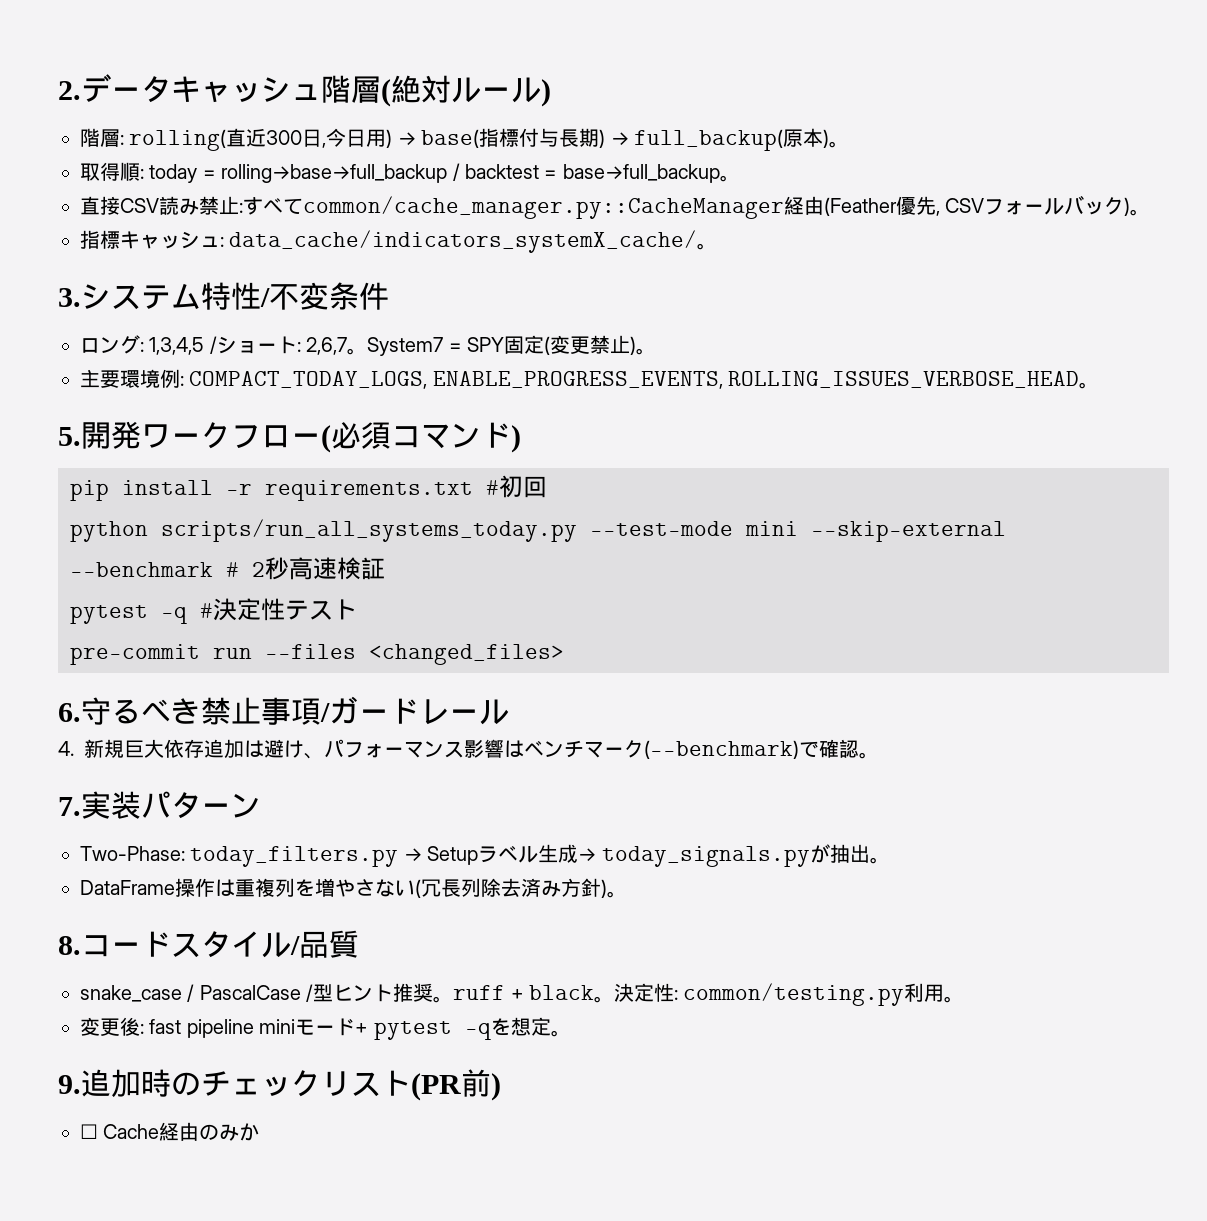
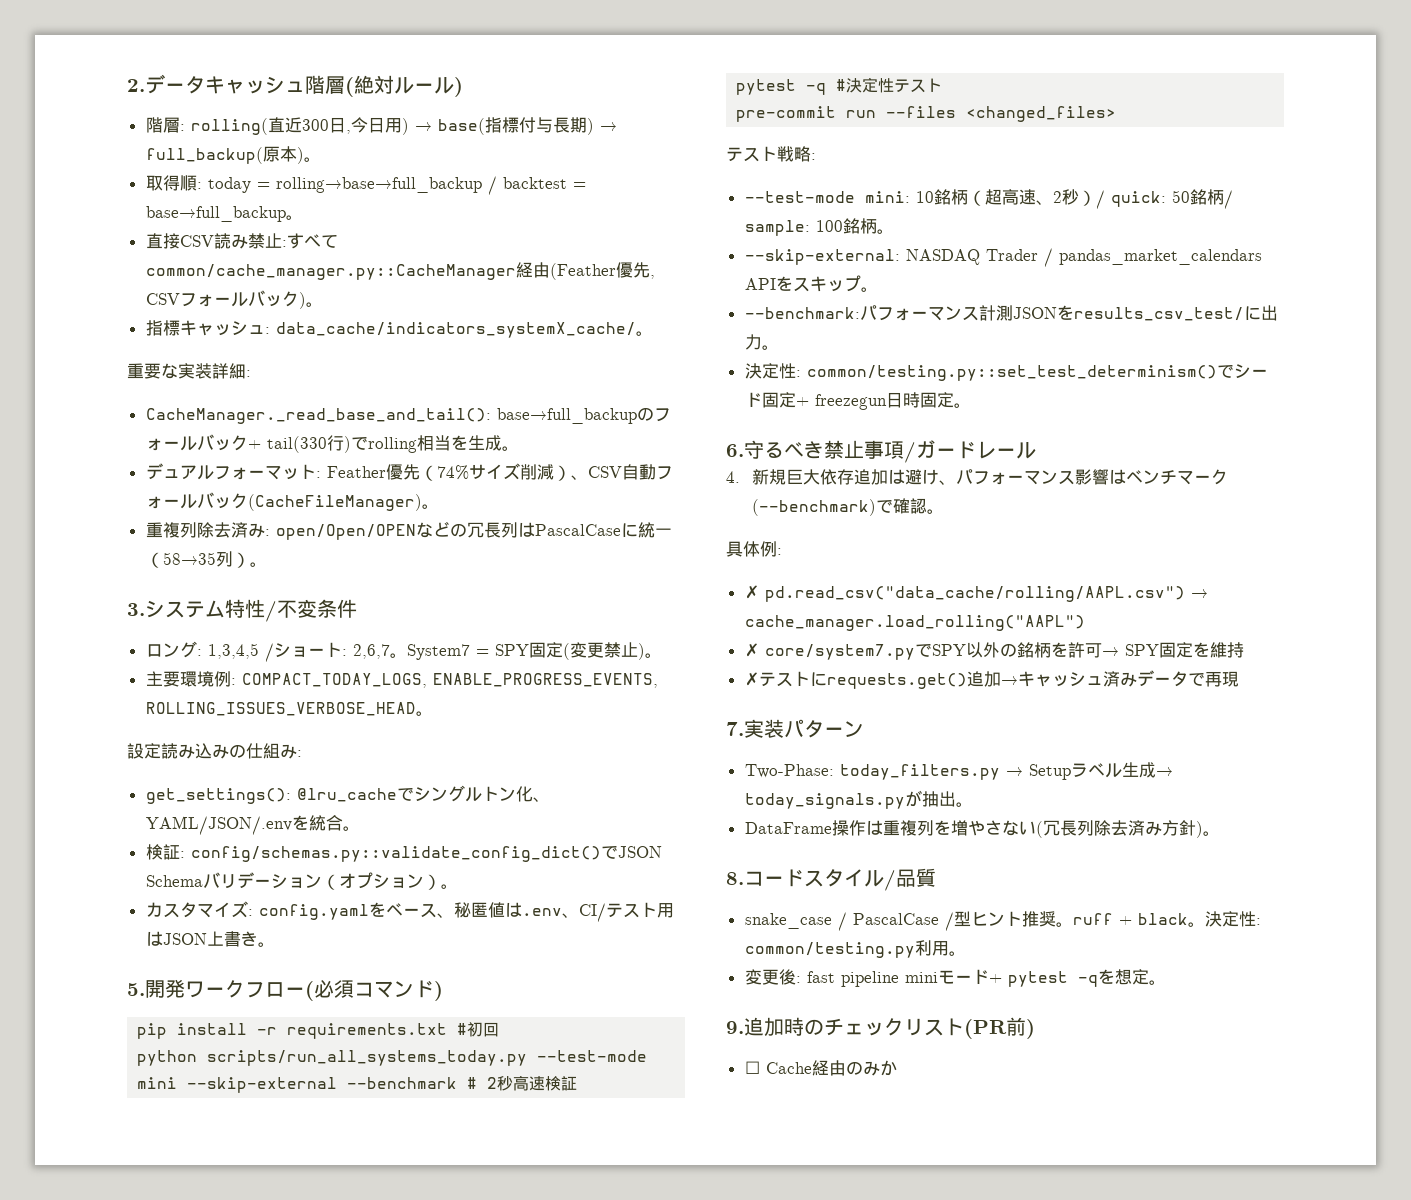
(718, 246) none -> [127,363,251,379] [145,407,671,424] [145,434,519,453] [145,463,673,481] [145,492,439,511] [145,521,672,540] [145,551,267,568] // 重要な実装詳細: // CacheManager._read_base_and_tail(): base→full_backupのフォールバック+ tail(330行)でrolling相当を生成。 // デュアルフォーマット: Feather優先（74%サイズ削減）、CSV自動フォールバック(CacheFileManager)。 // 重複列除去済み: open/Open/OPENなどの冗長列はPascalCaseに統一（58→35列）。
(1100, 385) none -> [127,743,302,759] [145,785,550,804] [145,815,360,835] [145,844,662,862] [145,872,458,890] [145,901,674,922] [145,931,275,947] // 設定読み込みの仕組み: // get_settings(): @lru_cacheでシングルトン化、YAML/JSON/.envを統合。 // 検証: config/schemas.py::validate_config_dict()でJSON Schemaバリデーション（オプション）。 // カスタマイズ: config.yamlをベース、秘匿値は.env、CI/テスト用はJSON上書き。
(564, 654) none -> [726,146,816,162] [744,189,1233,209] [744,218,894,236] [744,248,1262,267] [744,275,878,292] [744,305,1278,321] [744,334,779,350] [744,363,1268,381] [744,392,971,410] // テスト戦略: // --test-mode mini: 10銘柄（超高速、2秒）/ quick: 50銘柄/ sample: 100銘柄。 // --skip-external: NASDAQ Trader / pandas_market_calendars APIをスキップ。 // --benchmark:パフォーマンス計測JSONをresults_csv_test/に出力。 // 決定性: common/testing.py::set_test_determinism()でシード固定+ freezegun日時固定。
(879, 755) none -> [726,541,782,557] [744,585,1208,602] [744,615,1085,631] [744,642,1244,660] [744,670,1239,689] // 具体例: // ✗ pd.read_csv("data_cache/rolling/AAPL.csv") → cache_manager.load_rolling("AAPL") // ✗ core/system7.pyでSPY以外の銘柄を許可→ SPY固定を維持 // ✗テストにrequests.get()追加→キャッシュ済みデータで再現

